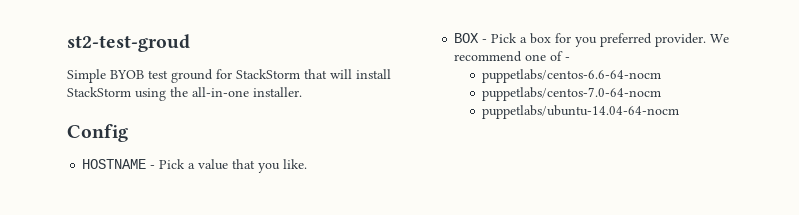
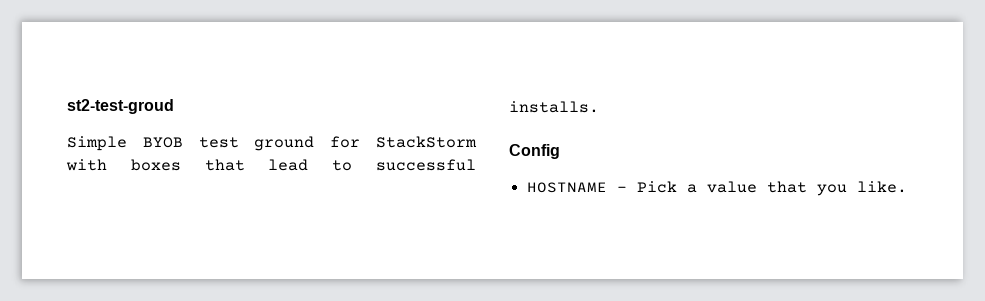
[304,69,391,79] [67,87,302,101] that will install StackStorm using the all-in-one installer. -> [66,159,476,171] [509,101,599,113] with boxes that lead to successful installs.
[454,33,730,47] [454,51,571,62] [482,69,662,83] [482,87,662,101] [482,105,680,119] // BOX - Pick a box for you preferred provider. We recommend one of - // puppetlabs/centos-6.6-64-nocm // puppetlabs/centos-7.0-64-nocm // puppetlabs/ubuntu-14.04-64-nocm -> (908, 187) none

